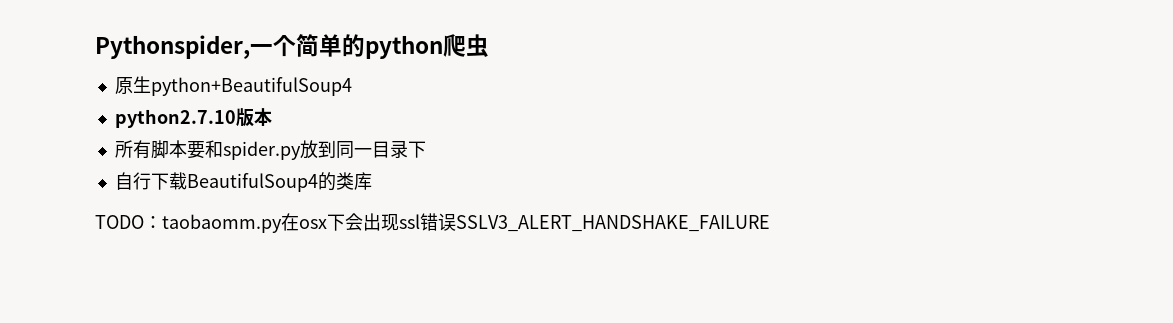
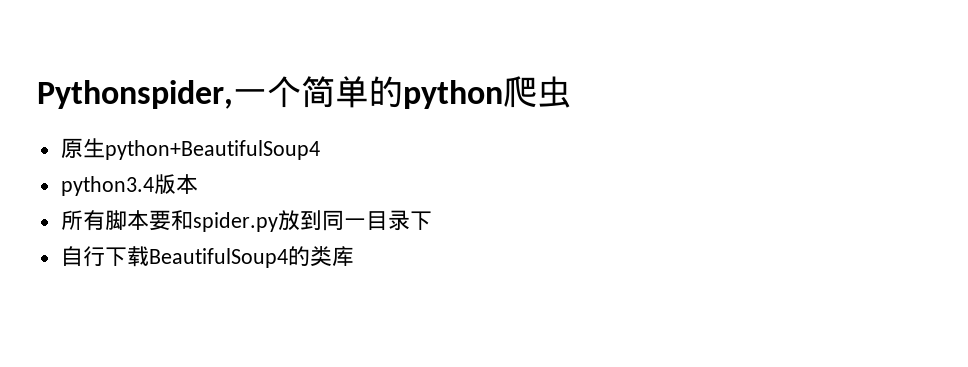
[114,109,236,128] python2.7.10 -> [60,176,154,196] python3.4
[95,213,770,233] // TODO：taobaomm.py在osx下会出现ssl错误SSLV3_ALERT_HANDSHAKE_FAILURE -> (354, 256) none

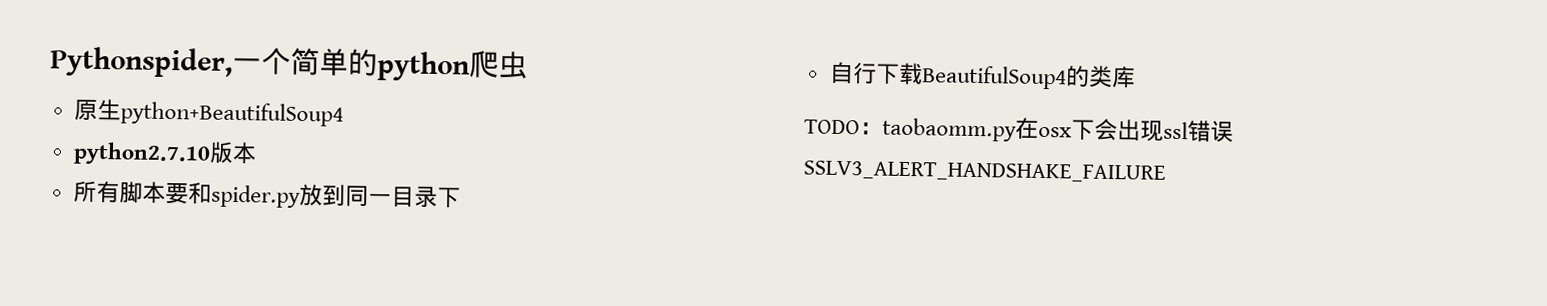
[60,176,154,196] python3.4 -> [72,141,211,166] python2.7.10
(354, 256) none -> [804,117,1234,143] [803,160,1166,183] // TODO：taobaomm.py在osx下会出现ssl错误SSLV3_ALERT_HANDSHAKE_FAILURE

